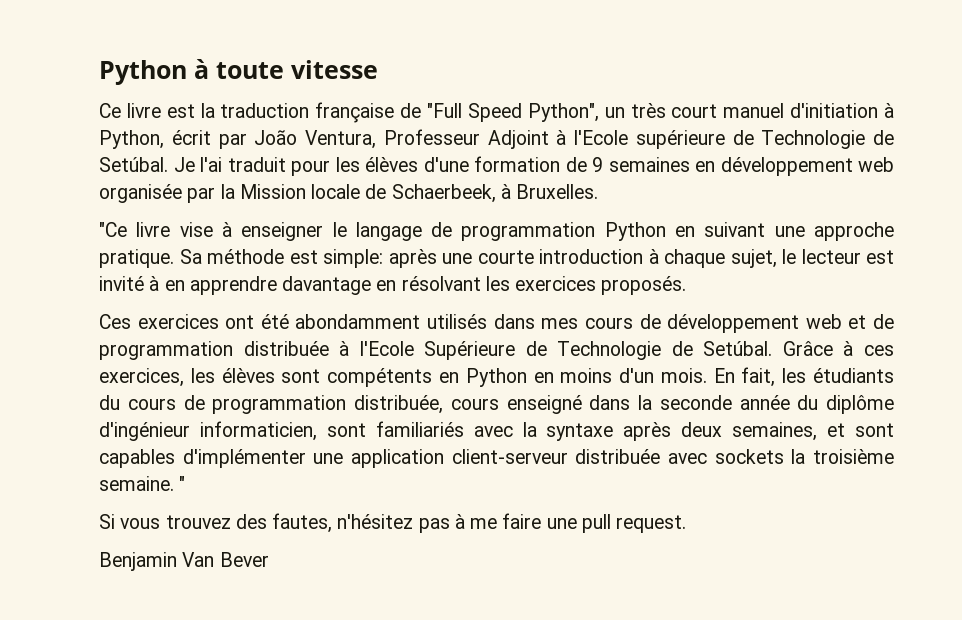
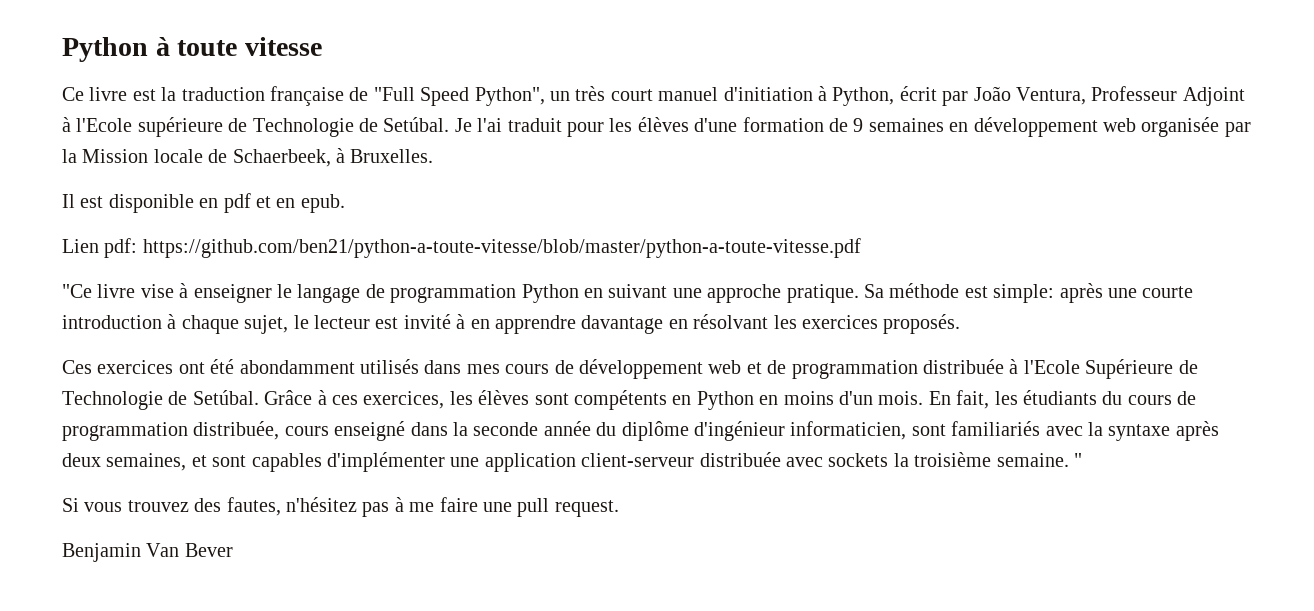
(599, 191) none -> [62,193,345,213] [62,238,861,258] // Il est disponible en pdf et en epub. // Lien pdf: https://github.com/ben21/python-a-toute-vitesse/blob/master/python-a-toute-vitesse.pdf

